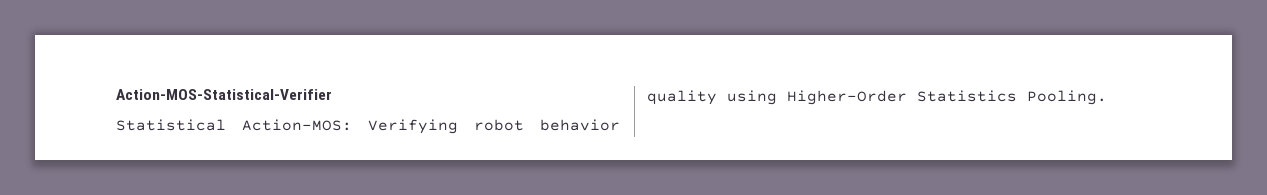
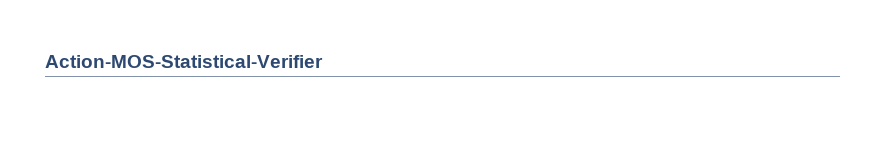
[116,119,620,134] [647,90,1107,105] // Statistical Action-MOS: Verifying robot behavior quality using Higher-Order Statistics Pooling. -> (323, 61) none

